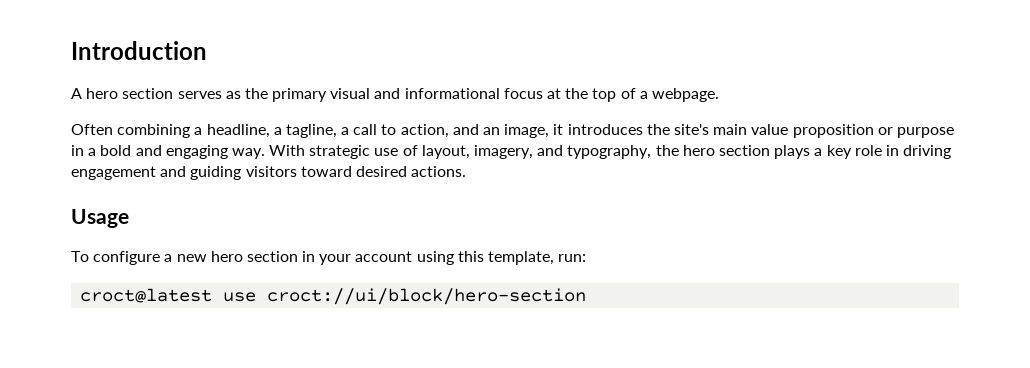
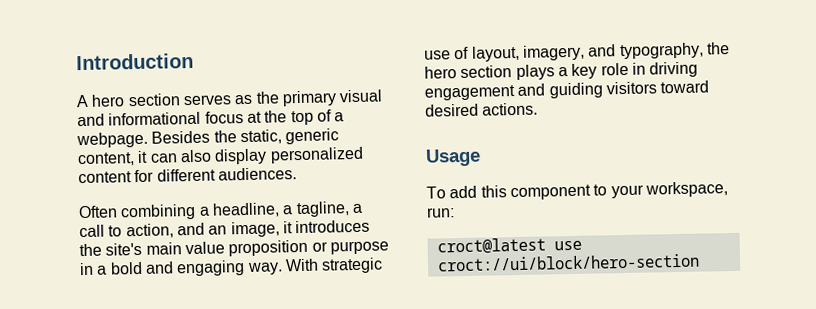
(719, 95) none -> [151,128,340,145] [77,146,364,167] [78,167,297,184] Besides the static, generic content, it can also display personalized content for different audiences.
[93,251,555,265] configure a new hero section in your account using this template, -> [449,181,728,201] add this component to your workspace,

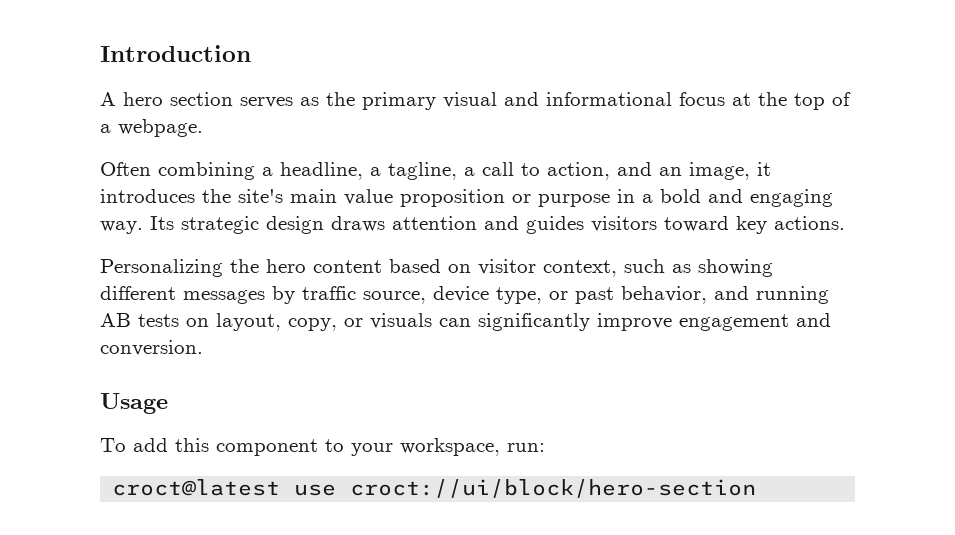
[151,128,340,145] [77,146,364,167] [78,167,297,184] Besides the static, generic content, it can also display personalized content for different audiences. -> (203, 128) none
[284,257,384,274] [424,42,730,62] [424,61,699,80] [424,80,710,101] [425,102,539,117] With strategic use of layout, imagery, and typography, the hero section plays a key role in driving engagement and guiding visitors toward desired actions. -> [150,216,845,234] [100,259,773,277] [100,286,829,304] [100,313,831,331] [100,340,203,356] Its strategic design draws attention and guides visitors toward key actions. // Personalizing the hero content based on visitor context, such as showing different messages by traffic source, device type, or past behavior, and running AB tests on layout, copy, or visuals can significantly improve engagement and conversion.

